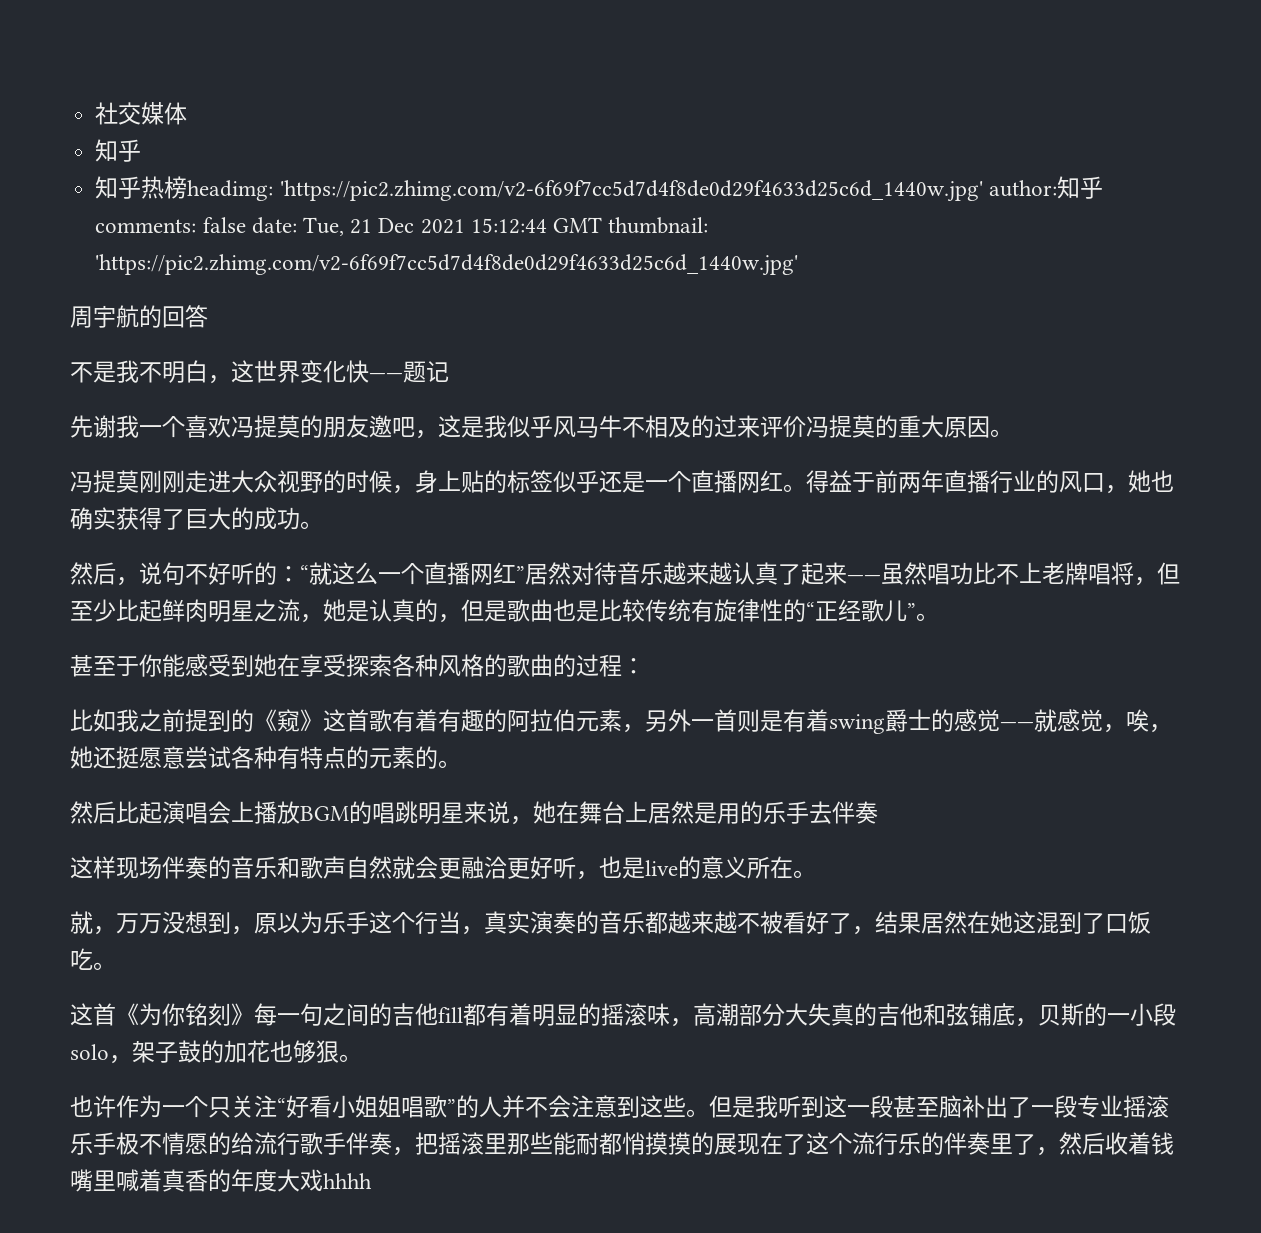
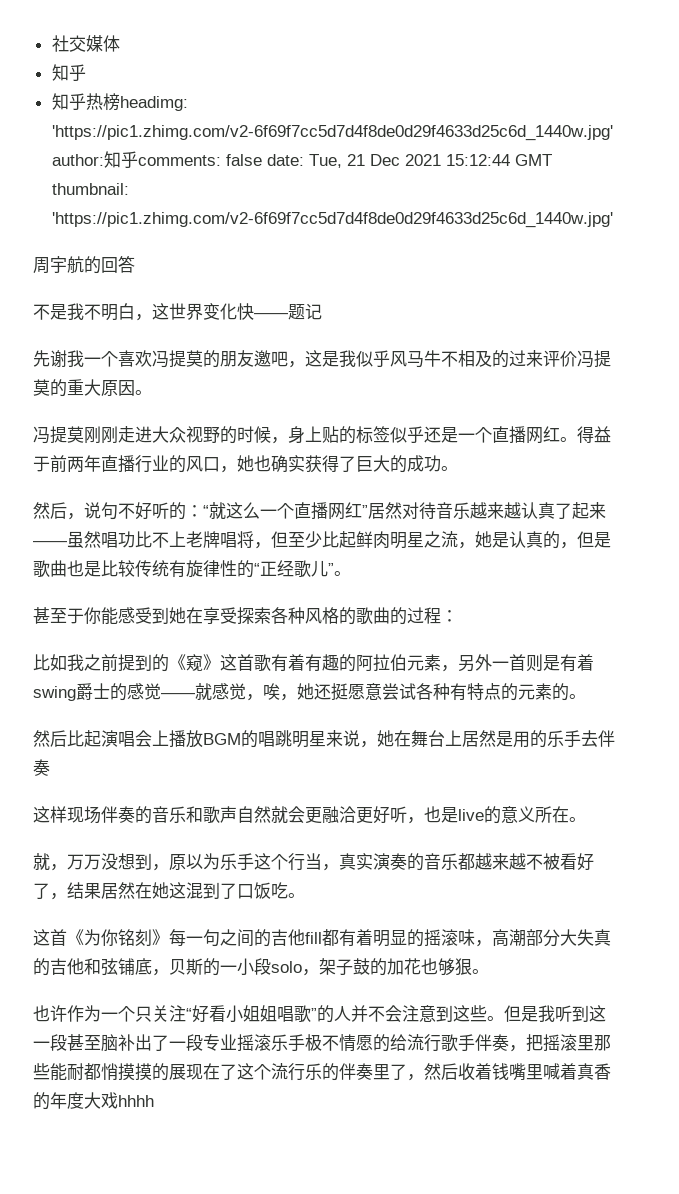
[279,180,983,202] 'https://pic2.zhimg.com/v2-6f69f7cc5d7d4f8de0d29f4633d25c6d_1440w.jpg' -> [51,125,613,141] 'https://pic1.zhimg.com/v2-6f69f7cc5d7d4f8de0d29f4633d25c6d_1440w.jpg'
[95,254,799,276] 'https://pic2.zhimg.com/v2-6f69f7cc5d7d4f8de0d29f4633d25c6d_1440w.jpg' -> [51,212,613,228] 'https://pic1.zhimg.com/v2-6f69f7cc5d7d4f8de0d29f4633d25c6d_1440w.jpg'

